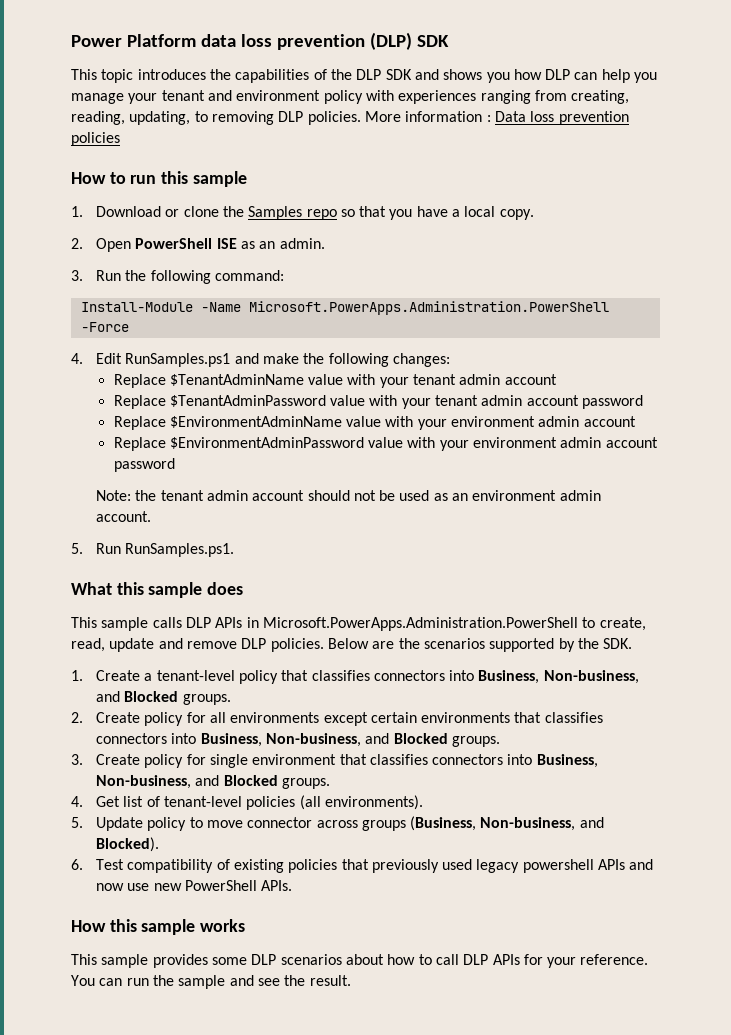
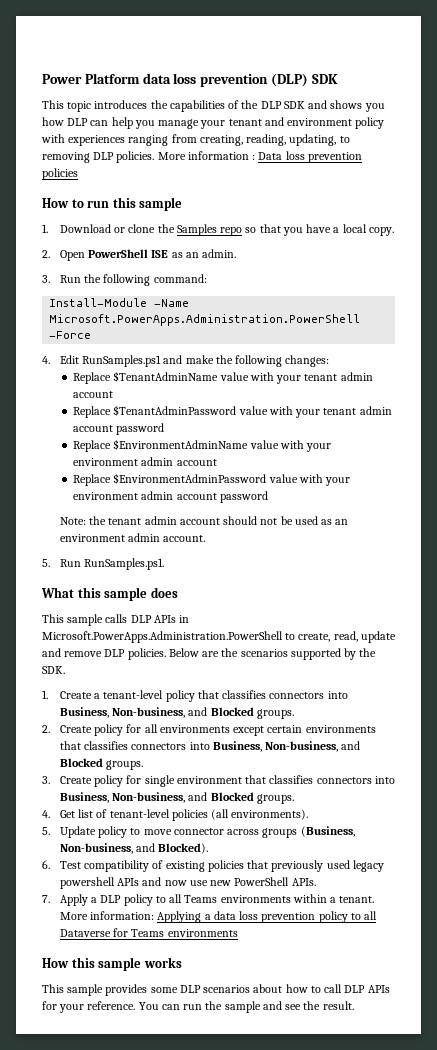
(293, 885) none -> [42,894,375,906] [59,911,378,923] [59,928,238,937] // 7. Apply a DLP policy to all Teams environments within a tenant. More information: Applying a data loss prevention policy to all Dataverse for Teams environments

